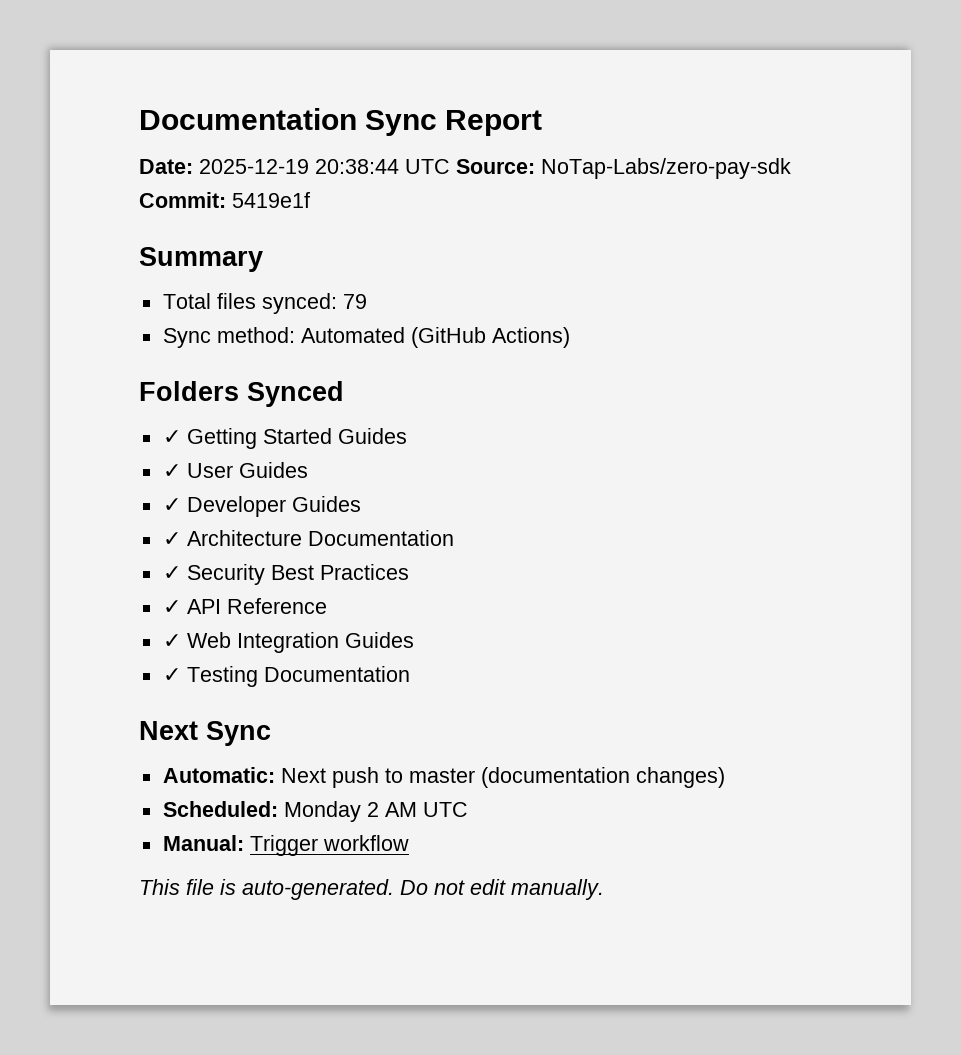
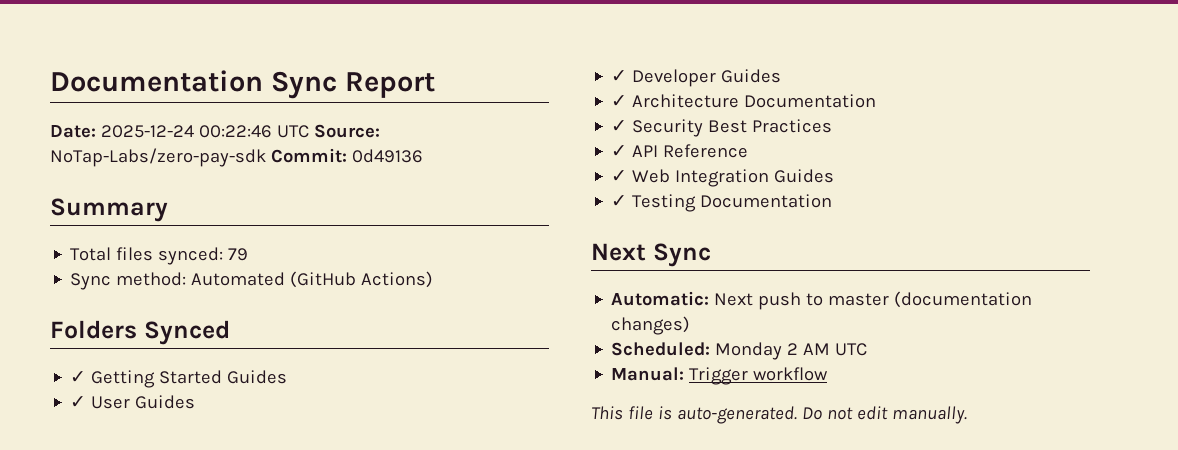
[199,159,399,174] 2025-12-19 20:38:44 -> [100,125,272,138] 2025-12-24 00:22:46
[232,192,310,208] 5419e1f -> [351,149,423,163] 0d49136

